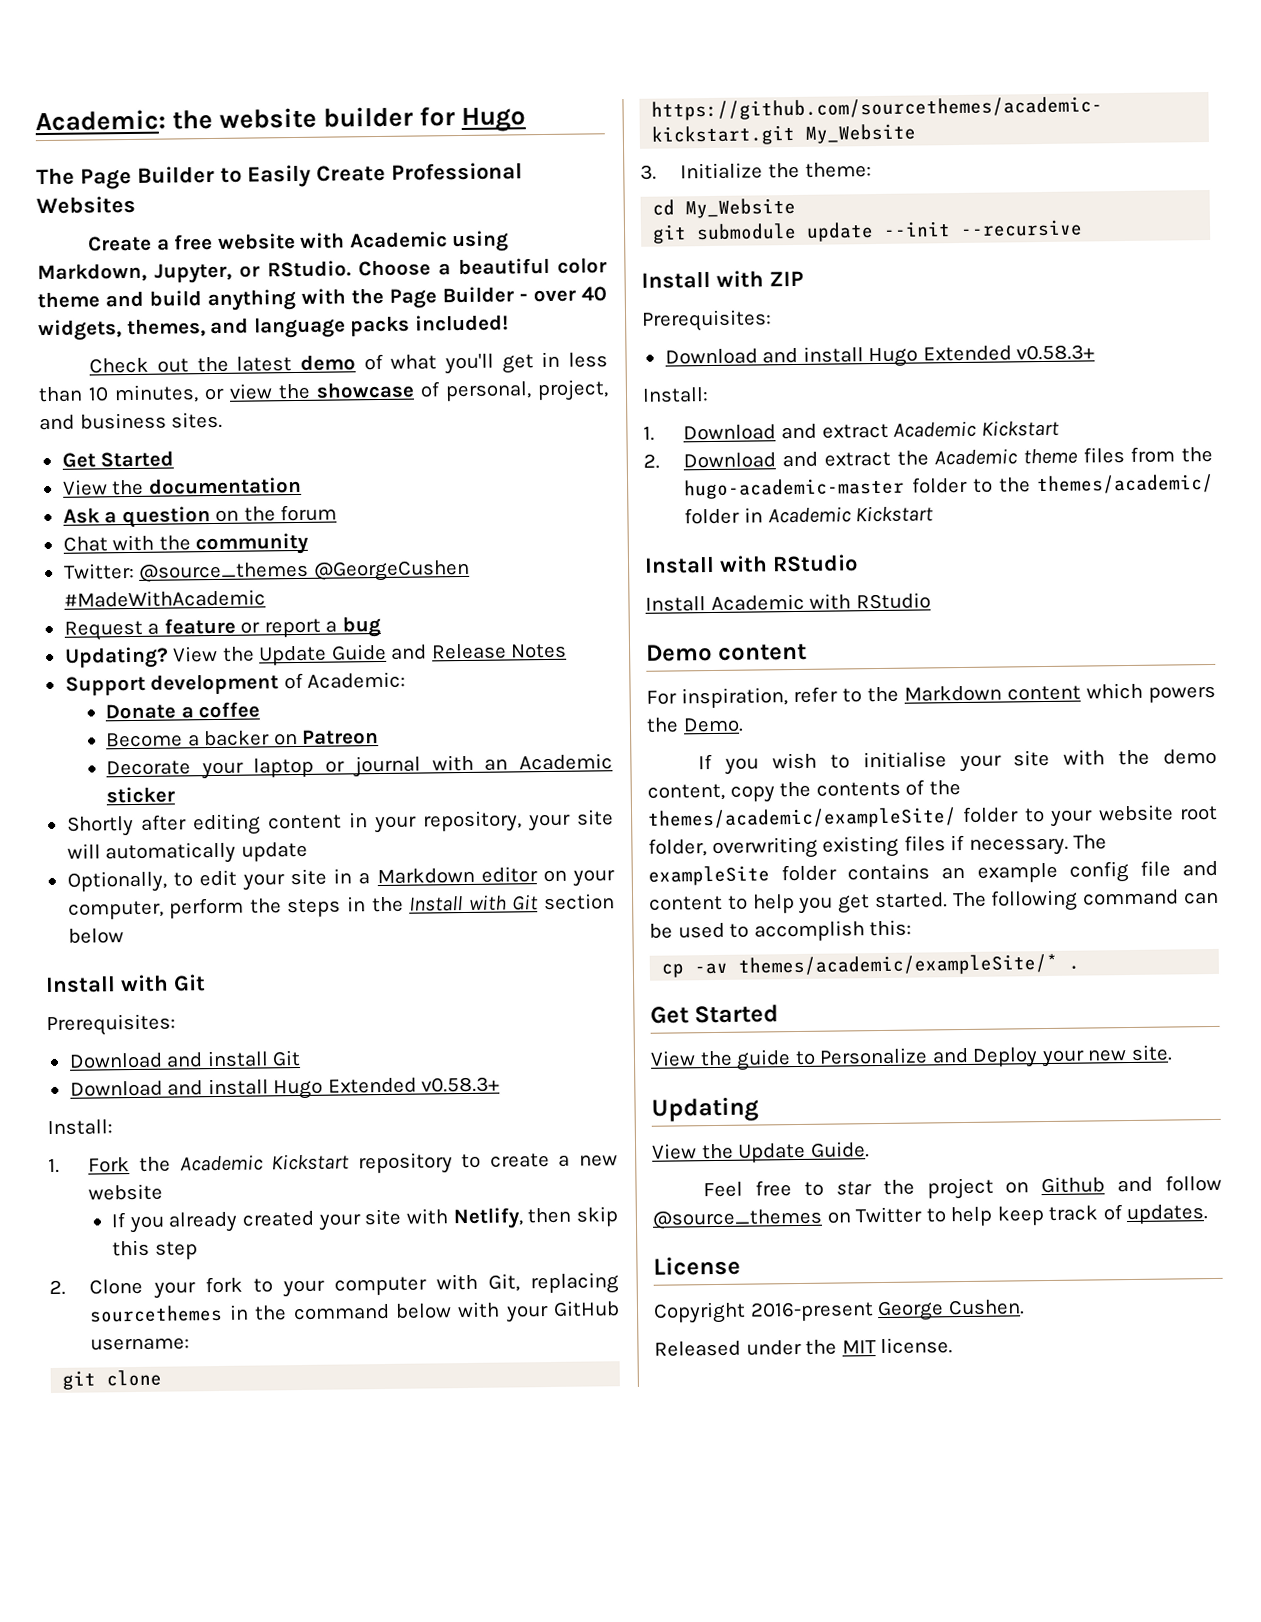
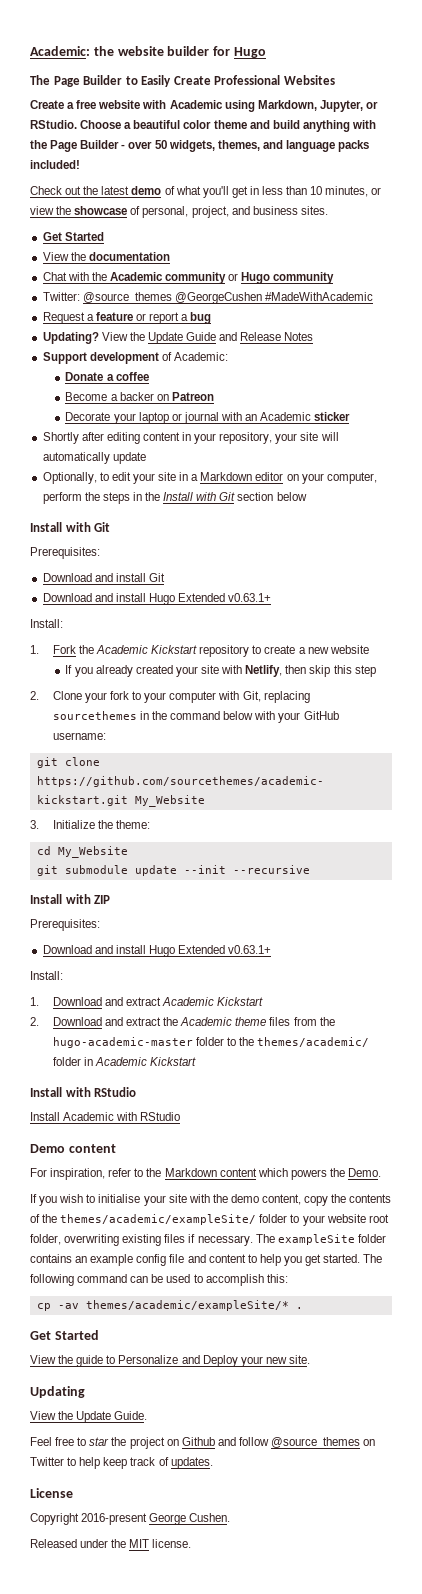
[581,286,607,302] 40 -> [154,140,167,149] 50
[62,504,338,529] // Ask a question on the forum -> (170, 256) none
(191, 543) none -> [109,272,271,284] Academic community or Hugo
[421,1076,501,1093] v0.58.3+ -> [228,593,272,602] v0.63.1+
[1016,344,1096,361] v0.58.3+ -> [228,945,272,954] v0.63.1+

